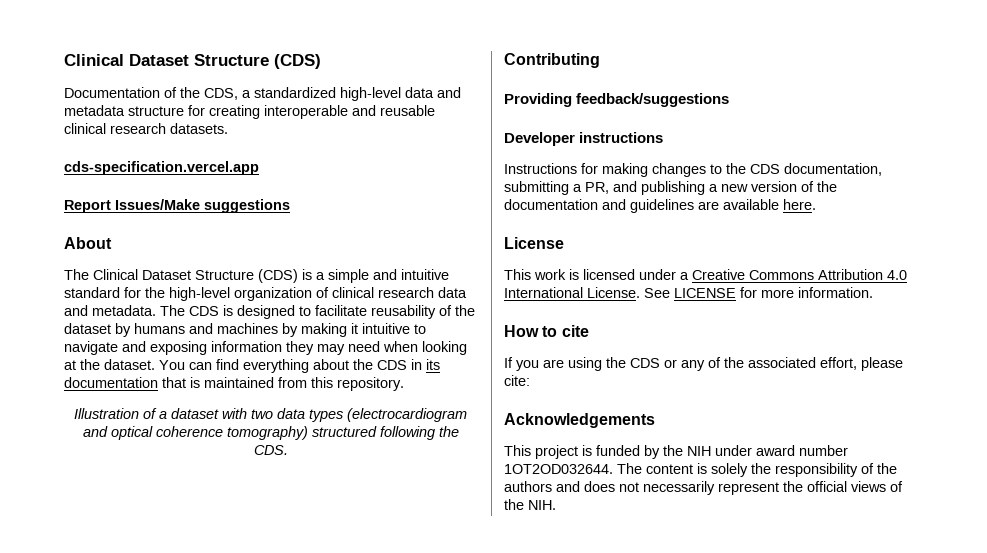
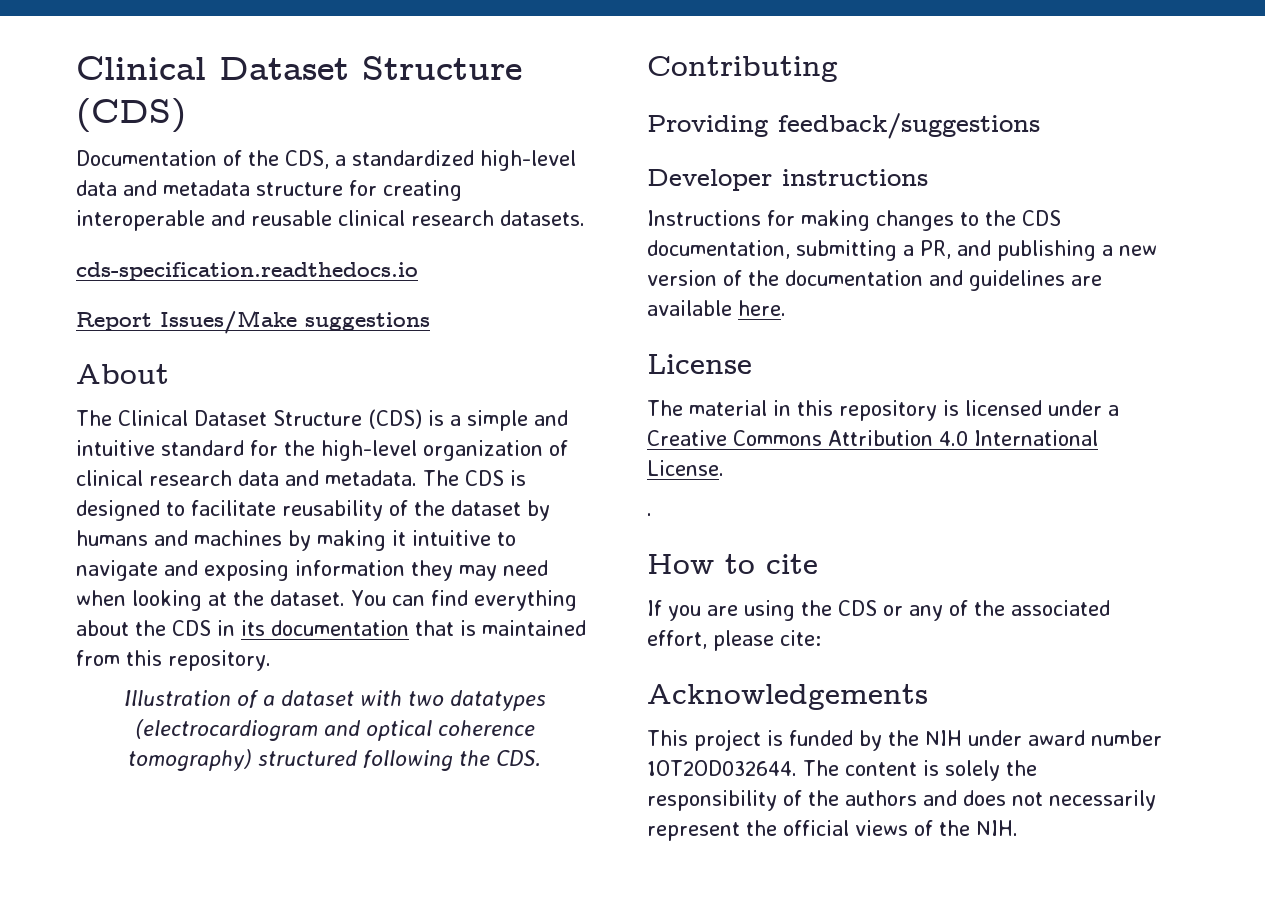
[64,161,259,175] cds-specification.vercel.app -> [76,262,418,281] cds-specification.readthedocs.io
[277,408,343,422] data types -> [449,690,546,711] datatypes
[504,269,566,280] This work -> [647,400,937,421] The material in this repository
[644,287,873,298] See LICENSE for more information. -> [647,513,652,516] // .

